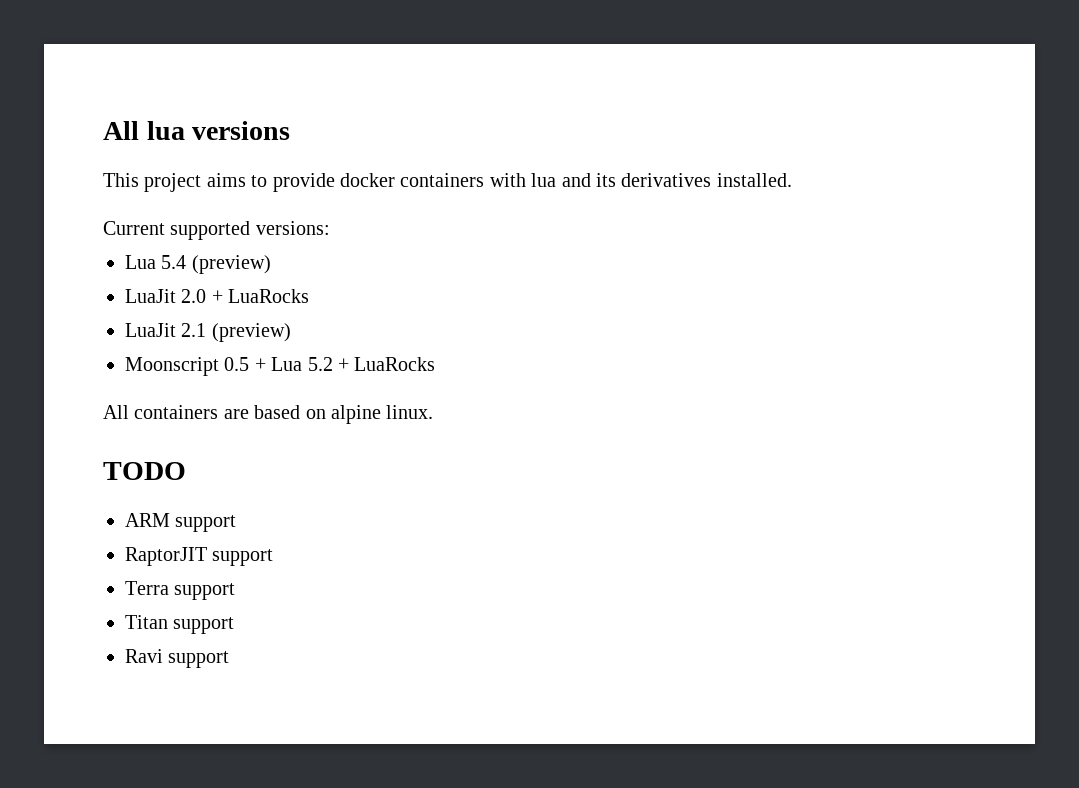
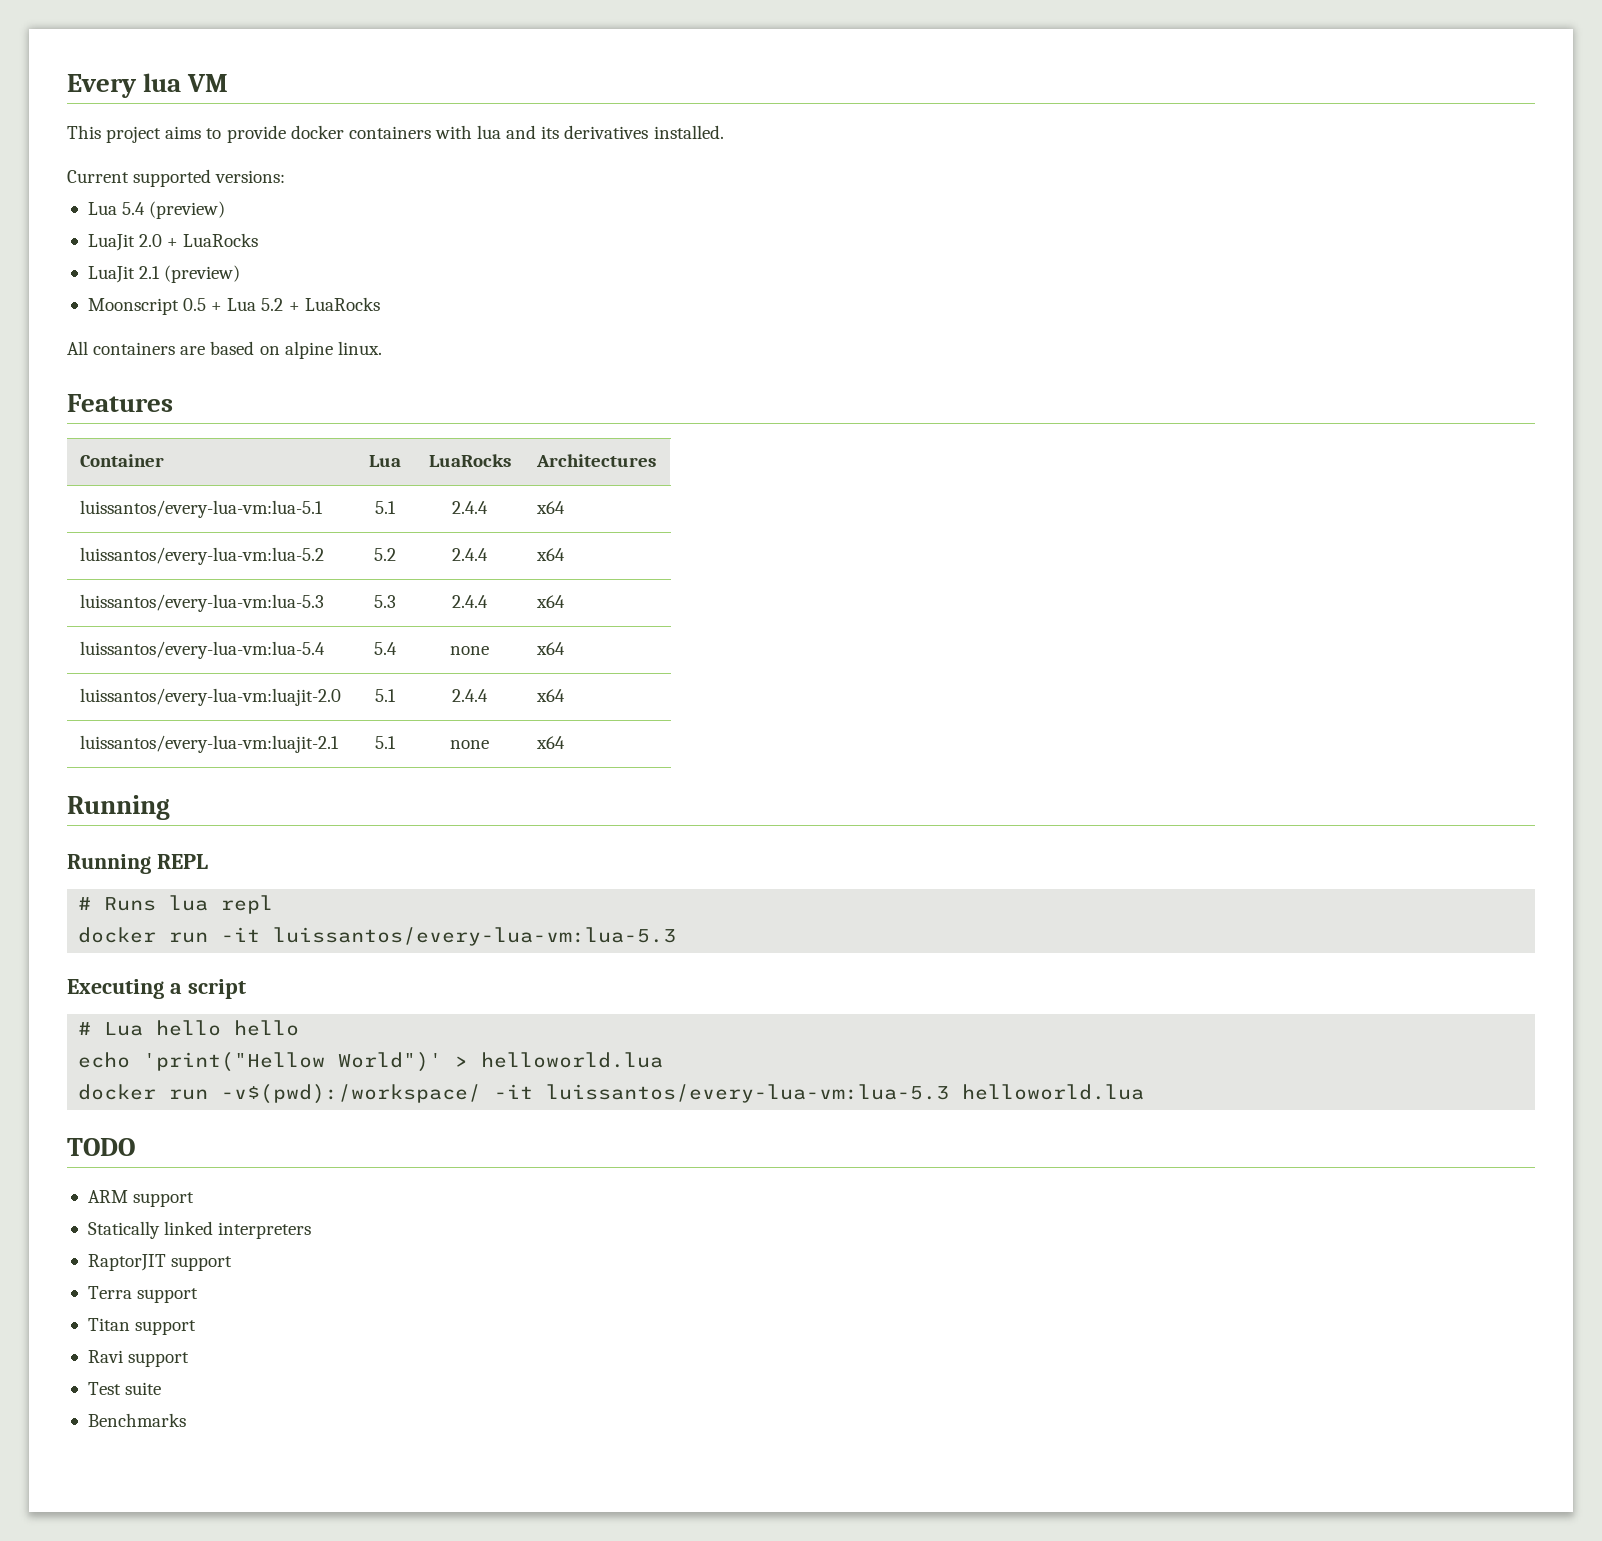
[103,121,291,140] All lua versions -> [67,73,229,98] Every lua VM
(434, 412) none -> [67,394,173,412] [80,454,165,467] [369,455,401,467] [428,454,511,467] [536,454,657,467] [80,500,324,518] [375,501,396,514] [452,501,488,514] [536,501,566,514] [80,547,325,565] [374,548,396,561] [452,548,488,561] [536,548,566,561] [80,594,325,612] [374,595,396,608] [452,595,488,608] [536,595,566,608] [80,641,326,659] [374,642,397,655] [450,646,489,655] [536,642,566,655] [80,688,342,706] [375,689,396,702] [452,689,488,702] [536,689,566,702] [80,735,340,753] [375,736,396,749] [450,740,489,749] [536,736,566,749] [67,795,170,820] [67,854,208,874] [78,895,274,914] [78,927,677,946] [67,979,246,999] [78,1020,300,1036] [78,1052,664,1072] [78,1084,1145,1104] // Features // Container | Lua | LuaRocks | Architectures // luissantos/every-lua-vm:lua-5.1 | 5.1 | 2.4.4 | x64 // luissantos/every-lua-vm:lua-5.2 | 5.2 | 2.4.4 | x64 // luissantos/every-lua-vm:lua-5.3 | 5.3 | 2.4.4 | x64 // luissantos/every-lua-vm:lua-5.4 | 5.4 | none | x64 // luissantos/every-lua-vm:luajit-2.0 | 5.1 | 2.4.4 | x64 // luissantos/every-lua-vm:luajit-2.1 | 5.1 | none | x64 // Running // Running REPL // # Runs lua repl // docker run -it luissantos/every-lua-vm:lua-5.3 // Executing a script // # Lua hello hello // echo 'print("Hellow World")' > helloworld.lua // docker run -v$(pwd):/workspace/ -it luissantos/every-lua-vm:lua-5.3 helloworld.lua
(237, 523) none -> [87,1221,312,1239] // Statically linked interpreters
(230, 659) none -> [87,1382,162,1395] [87,1413,186,1427] // Test suite // Benchmarks

